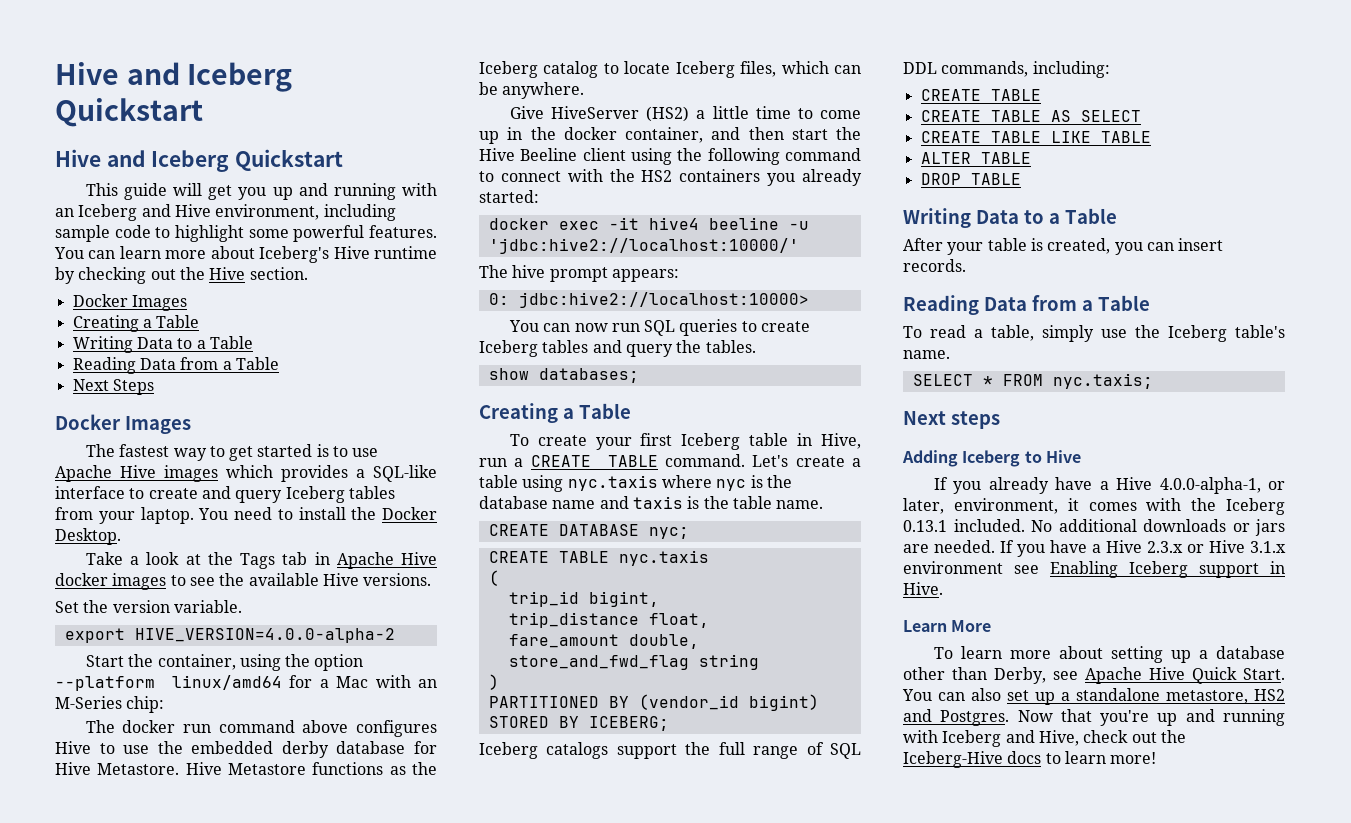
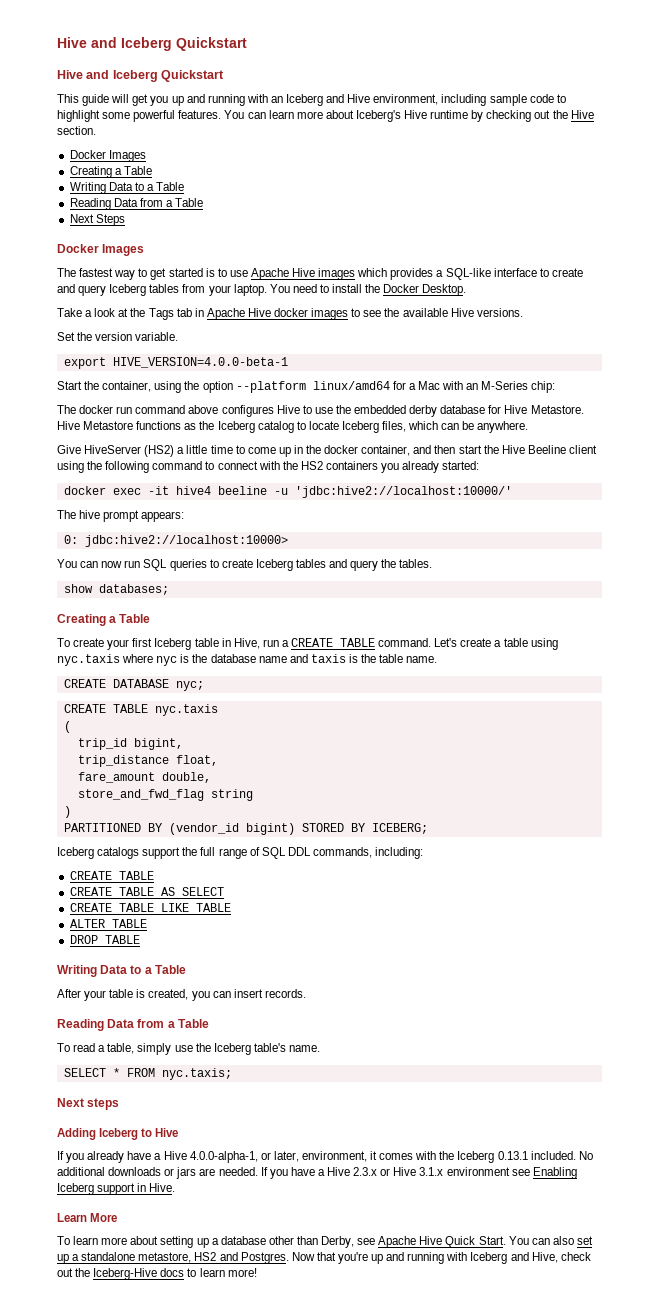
[134,628,395,643] HIVE_VERSION=4.0.0-alpha-2 -> [112,357,288,368] HIVE_VERSION=4.0.0-beta-1

